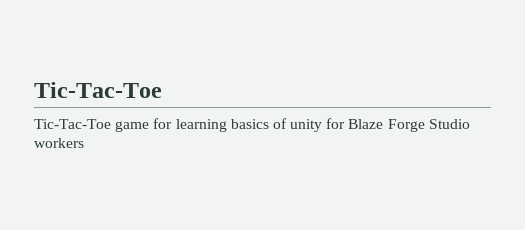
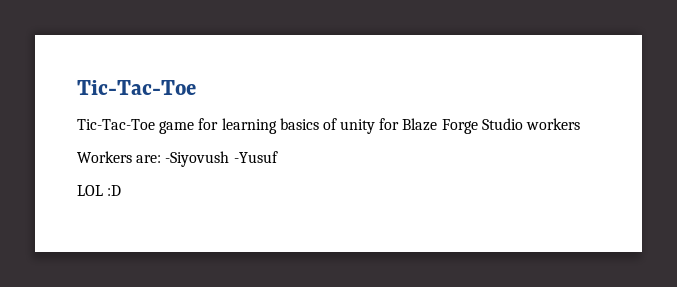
(84, 143) none -> [77,151,278,167] [77,185,122,196] // Workers are: -Siyovush -Yusuf // LOL :D

